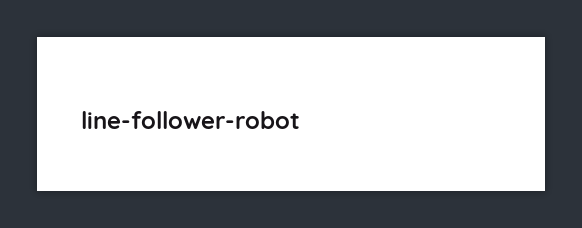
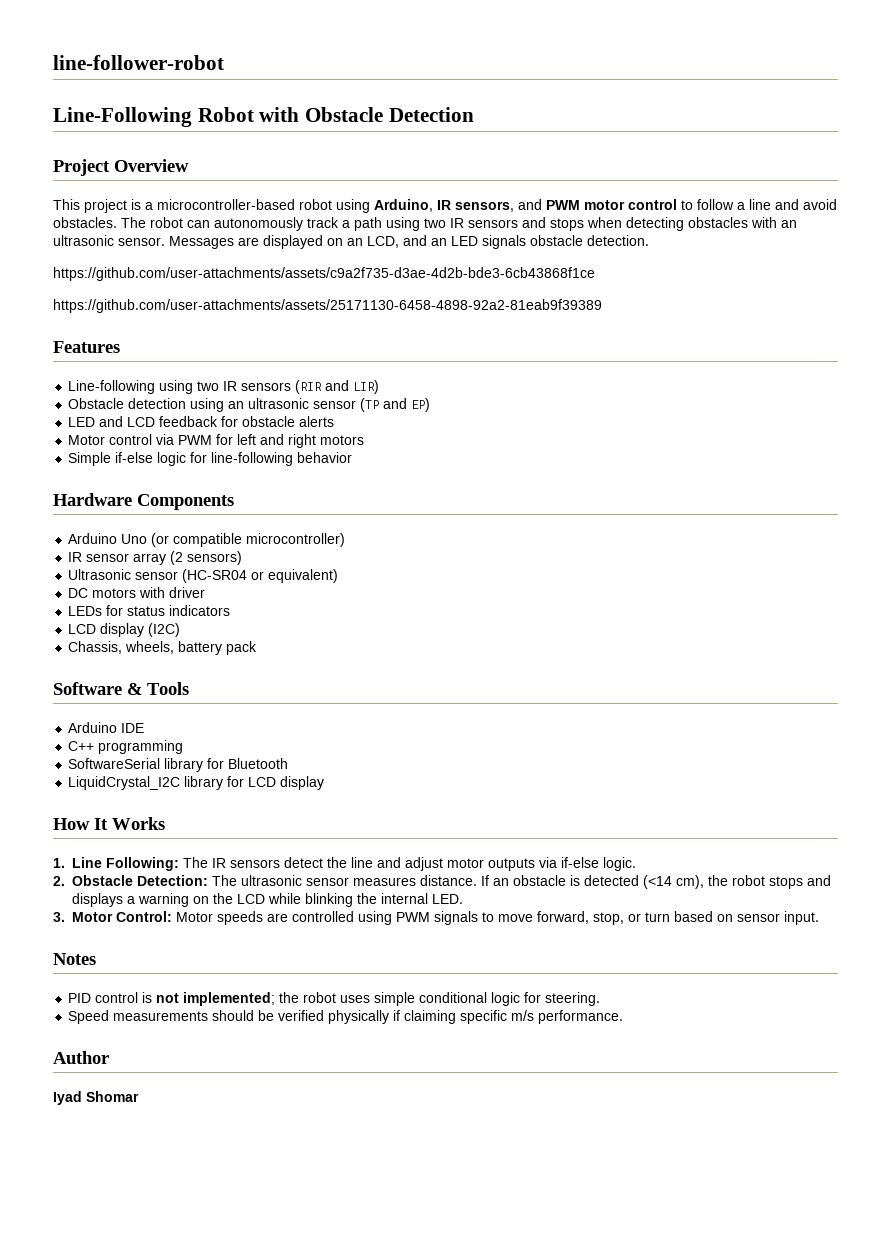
(300, 120) none -> [53,107,474,127] [53,159,189,176] [53,199,837,213] [53,217,797,231] [53,235,649,249] [53,267,595,281] [53,299,602,313] [53,341,120,353] [68,380,380,394] [68,398,431,412] [68,416,335,427] [68,434,365,448] [68,452,353,466] [53,493,234,510] [68,533,346,547] [68,551,243,565] [68,569,339,583] [68,587,206,598] [68,605,231,616] [68,623,181,637] [68,641,258,655] [53,682,189,695] [68,722,145,733] [68,740,184,754] [68,758,289,772] [68,776,325,790] [53,817,165,830] [53,857,636,871] [53,875,831,889] [72,893,463,907] [53,911,819,925] [53,953,96,965] [68,992,601,1006] [68,1010,624,1024] [53,1051,109,1064] [53,1091,139,1105] // Line-Following Robot with Obstacle Detection // Project Overview // This project is a microcontroller-based robot using Arduino, IR sensors, and PWM motor control to follow a line and avoid obstacles. The robot can autonomously track a path using two IR sensors and stops when detecting obstacles with an ultrasonic sensor. Messages are displayed on an LCD, and an LED signals obstacle detection. // https://github.com/user-attachments/assets/c9a2f735-d3ae-4d2b-bde3-6cb43868f1ce // https://github.com/user-attachments/assets/25171130-6458-4898-92a2-81eab9f39389 // Features // Line-following using two IR sensors (RIR and LIR) // Obstacle detection using an ultrasonic sensor (TP and EP) // LED and LCD feedback for obstacle alerts // Motor control via PWM for left and right motors // Simple if-else logic for line-following behavior // Hardware Components // Arduino Uno (or compatible microcontroller) // IR sensor array (2 sensors) // Ultrasonic sensor (HC-SR04 or equivalent) // DC motors with driver // LEDs for status indicators // LCD display (I2C) // Chassis, wheels, battery pack // Software & Tools // Arduino IDE // C++ programming // SoftwareSerial library for Bluetooth // LiquidCrystal_I2C library for LCD display // How It Works // 1. Line Following: The IR sensors detect the line and adjust motor outputs via if-else logic. // 2. Obstacle Detection: The ultrasonic sensor measures distance. If an obstacle is detected (<14 cm), the robot stops and displays a warning on the LCD while blinking the internal LED. // 3. Motor Control: Motor speeds are controlled using PWM signals to move forward, stop, or turn based on sensor input. // Notes // PID control is not implemented; the robot uses simple conditional logic for steering. // Speed measurements should be verified physically if claiming specific m/s performance. // Author // Iyad Shomar

